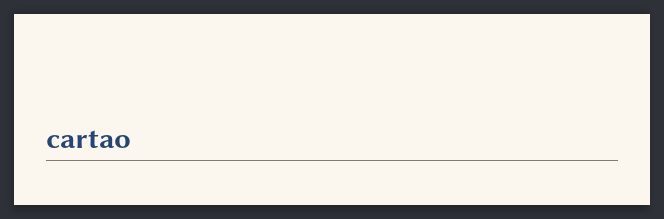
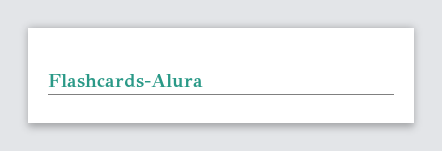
[46,130,131,148] cartao -> [48,74,203,88] Flashcards-Alura

